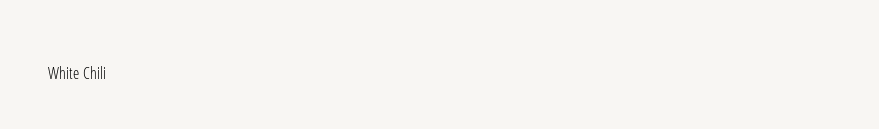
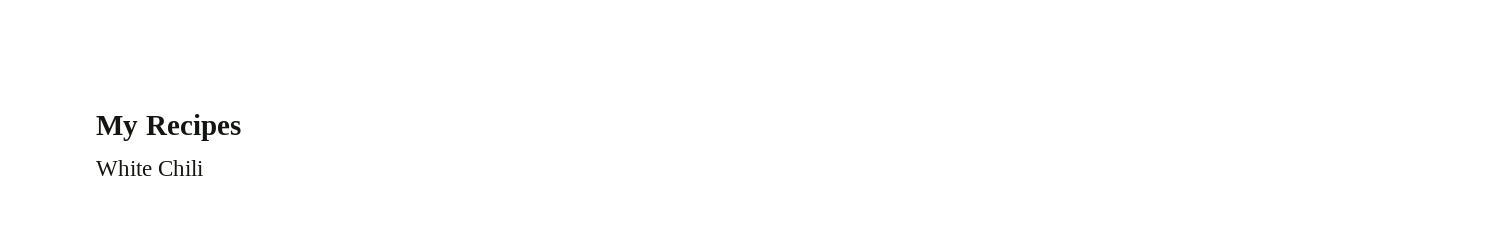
(48, 72) none -> [96,114,241,141] My Recipes //

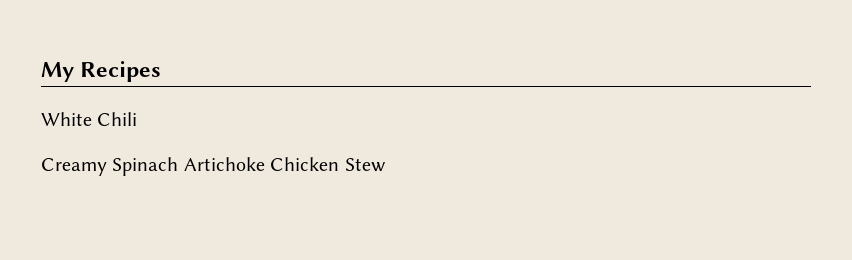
(204, 168) none -> [41,157,386,176] // Creamy Spinach Artichoke Chicken Stew

